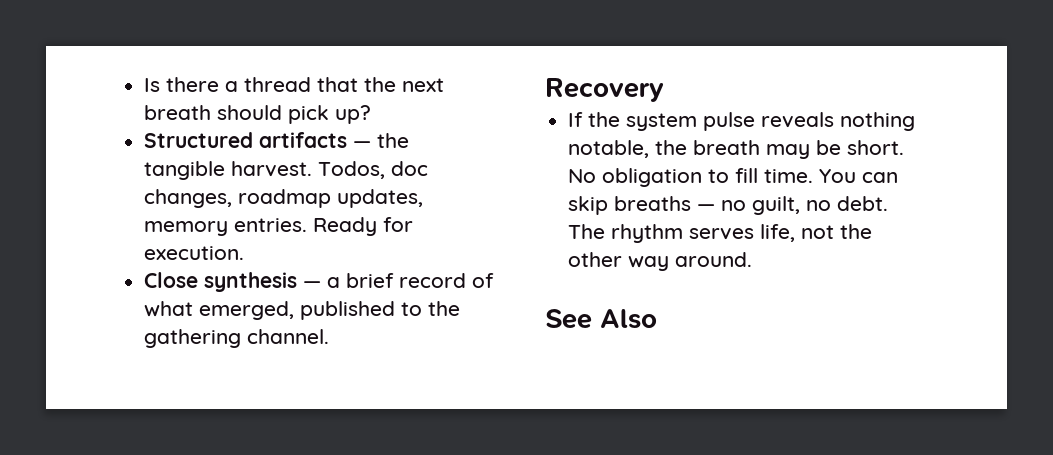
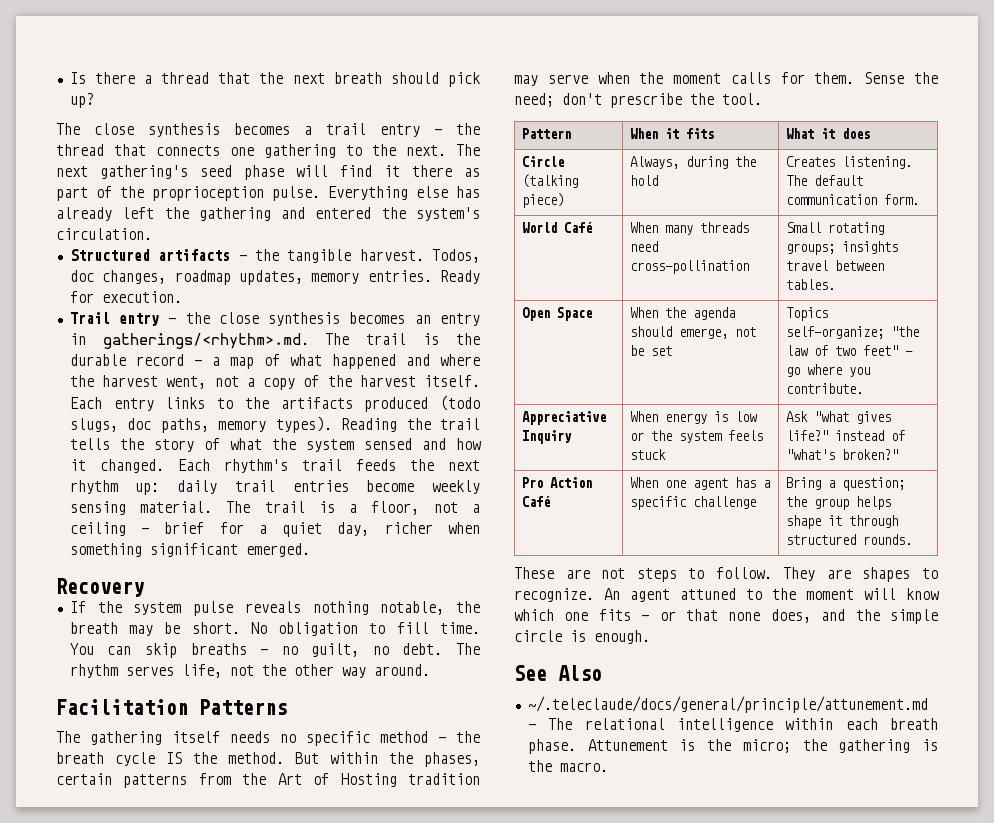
(372, 114) none -> [56,123,480,137] [56,144,480,158] [56,165,480,180] [56,186,480,201] [56,207,480,221] [56,228,152,240] // The close synthesis becomes a trail entry — the thread that connects one gathering to the next. The next gathering's seed phase will find it there as part of the proprioception pulse. Everything else has already left the gathering and entered the system's circulation.
[144,272,495,292] [144,301,461,320] [144,329,330,348] Close synthesis — a brief record of what emerged, published to the gathering channel. -> [69,312,480,326] [69,333,481,349] [69,354,480,369] [69,375,480,390] [69,395,480,412] [69,416,481,433] [69,438,481,452] [69,459,480,473] [69,480,480,495] [69,501,480,515] [69,522,480,537] [69,543,310,557] Trail entry — the close synthesis becomes an entry in gatherings/<rhythm>.md. The trail is the durable record — a map of what happened and where the harvest went, not a copy of the harvest itself. Each entry links to the artifacts produced (todo slugs, doc paths, memory types). Reading the trail tells the story of what the system sensed and how it changed. Each rhythm's trail feeds the next rhythm up: daily trail entries become weekly sensing material. The trail is a floor, not a ceiling — brief for a quiet day, richer when something significant emerged.
[545,309,657,329] See Also -> [56,699,287,715] [56,731,480,746] [56,752,480,767] [56,773,480,788] [514,72,938,86] [514,93,762,108] [521,128,571,139] [629,128,714,139] [785,128,870,139] [521,156,564,167] [521,174,578,188] [521,193,564,208] [629,156,756,169] [629,175,658,186] [785,156,912,169] [785,175,863,186] [785,194,919,205] [521,222,592,233] [629,222,749,235] [629,241,658,252] [629,260,749,274] [785,222,884,235] [785,241,898,255] [785,260,884,271] [785,279,835,290] [521,307,592,321] [629,307,735,320] [629,326,756,339] [629,345,672,356] [785,307,828,321] [785,326,919,339] [785,345,913,356] [785,364,870,377] [785,383,863,394] [521,411,606,425] [521,430,572,444] [629,411,757,424] [629,430,763,443] [629,449,666,460] [785,411,891,424] [785,430,905,441] [785,449,898,460] [521,477,592,488] [521,496,550,507] [629,477,770,490] [629,496,756,510] [785,477,905,491] [785,496,891,510] [785,515,898,529] [785,534,912,545] [514,567,938,582] [514,588,939,602] [514,609,938,624] [514,630,650,644] [514,665,602,681] [527,696,928,713] [527,718,938,732] [527,739,938,754] [527,760,608,772] Facilitation Patterns // The gathering itself needs no specific method — the breath cycle IS the method. But within the phases, certain patterns from the Art of Hosting tradition may serve when the moment calls for them. Sense the need; don't prescribe the tool. // Pattern | When it fits | What it does // Circle (talking piece) | Always, during the hold | Creates listening. The default communication form. // World Café | When many threads need cross-pollination | Small rotating groups; insights travel between tables. // Open Space | When the agenda should emerge, not be set | Topics self-organize; "the law of two feet" — go where you contribute. // Appreciative Inquiry | When energy is low or the system feels stuck | Ask "what gives life?" instead of "what's broken?" // Pro Action Café | When one agent has a specific challenge | Bring a question; the group helps shape it through structured rounds. // These are not steps to follow. They are shapes to recognize. An agent attuned to the moment will know which one fits — or that none does, and the simple circle is enough. // See Also // ~/.teleclaude/docs/general/principle/attunement.md — The relational intelligence within each breath phase. Attunement is the micro; the gathering is the macro.

